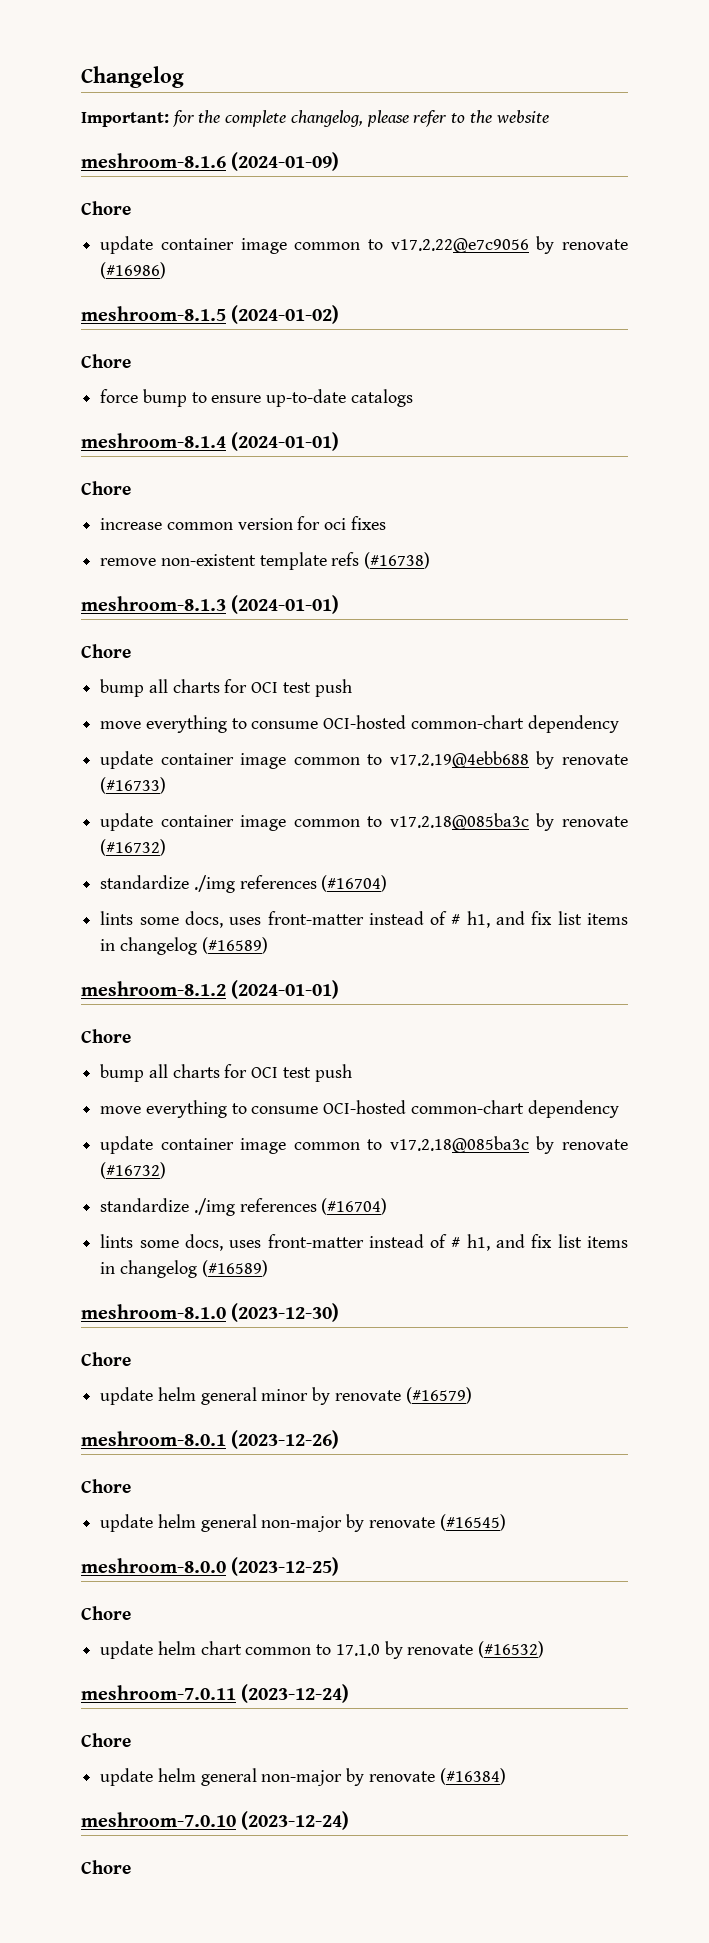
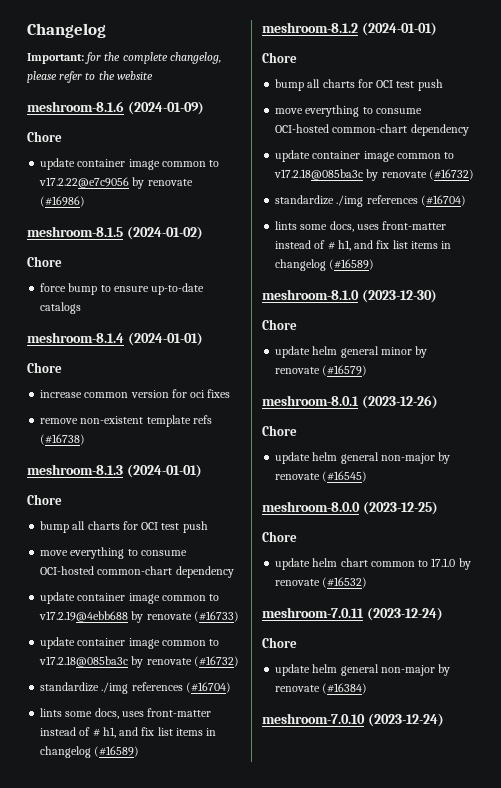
[81,1860,131,1874] // Chore -> (444, 720) none

